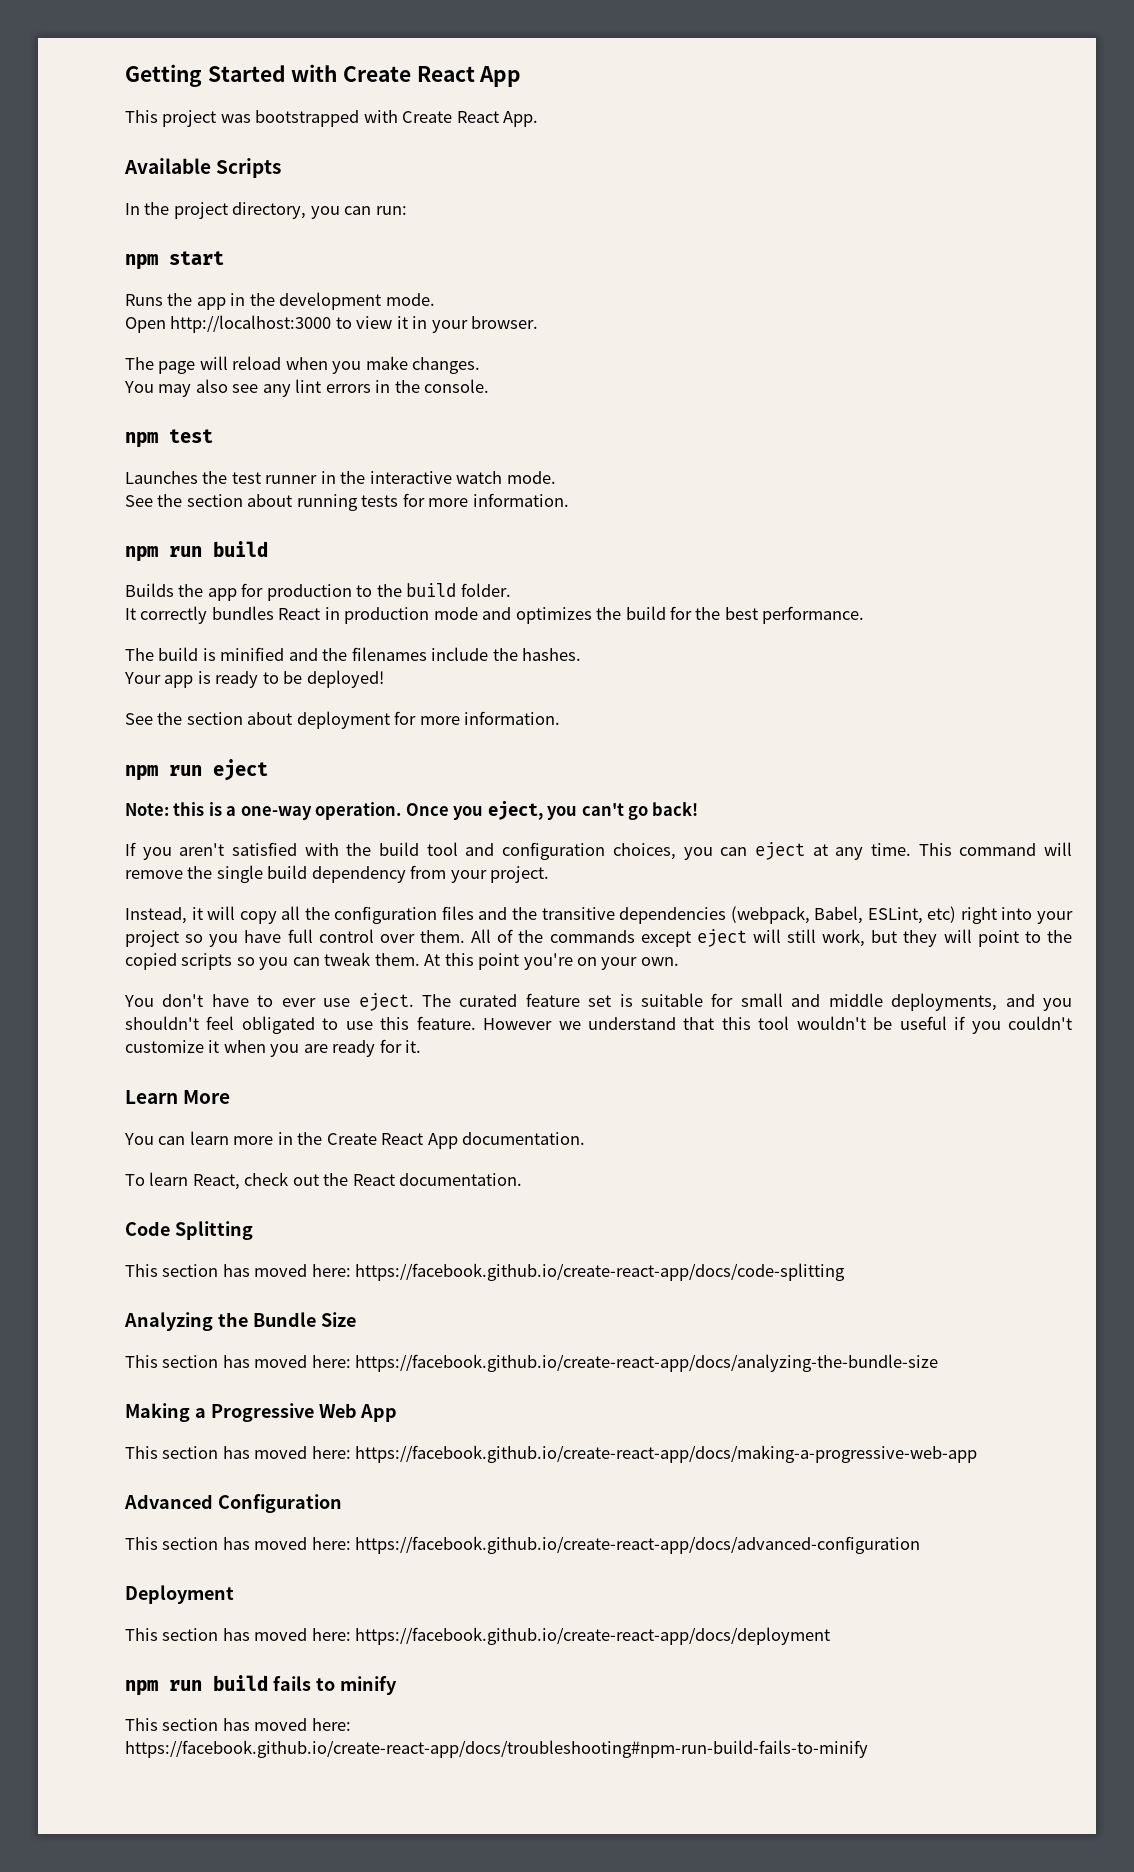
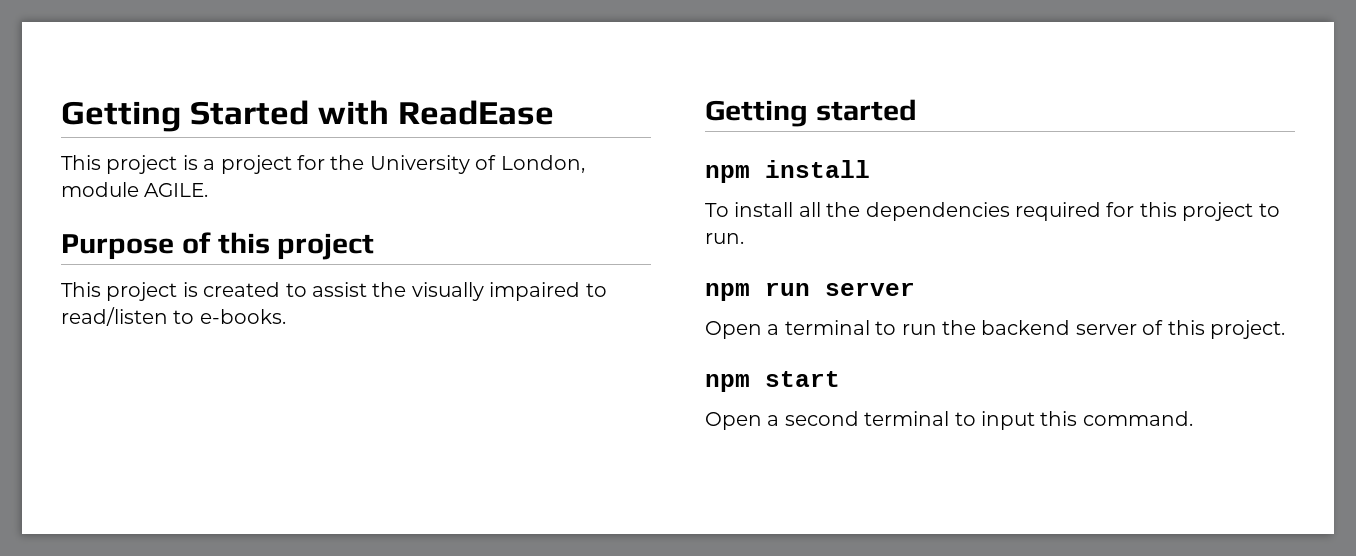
[343,66,522,87] [125,110,539,127] [124,158,282,178] [125,202,407,219] [125,251,224,270] [125,292,435,310] [125,315,539,333] [125,356,481,374] [124,379,490,397] [125,429,213,448] [125,471,556,484] [125,493,569,511] [125,541,268,562] [125,583,511,601] [125,606,865,624] [125,647,582,661] [124,670,384,688] [125,711,561,729] [125,759,268,781] [125,801,699,820] [125,842,1073,860] [125,865,550,883] [125,906,1073,924] [125,929,1072,947] [125,952,679,970] [124,993,1073,1011] [125,1016,1073,1034] [125,1039,422,1057] [125,1090,231,1104] [124,1131,586,1149] [125,1172,523,1190] [125,1221,253,1240] [125,1263,846,1281] [124,1312,356,1331] [125,1354,939,1372] [125,1403,398,1422] [125,1445,978,1463] [124,1494,342,1513] [125,1536,921,1554] [125,1585,234,1604] [125,1627,831,1645] [125,1675,397,1696] [125,1718,351,1731] [125,1740,868,1758] Create React App // This project was bootstrapped with Create React App. // Available Scripts // In the project directory, you can run: // npm start // Runs the app in the development mode. // Open http://localhost:3000 to view it in your browser. // The page will reload when you make changes. // You may also see any lint errors in the console. // npm test // Launches the test runner in the interactive watch mode. // See the section about running tests for more information. // npm run build // Builds the app for production to the build folder. // It correctly bundles React in production mode and optimizes the build for the best performance. // The build is minified and the filenames include the hashes. // Your app is ready to be deployed! // See the section about deployment for more information. // npm run eject // Note: this is a one-way operation. Once you eject, you can't go back! // If you aren't satisfied with the build tool and configuration choices, you can eject at any time. This command will remove the single build dependency from your project. // Instead, it will copy all the configuration files and the transitive dependencies (webpack, Babel, ESLint, etc) right into your project so you have full control over them. All of the commands except eject will still work, but they will point to the copied scripts so you can tweak them. At this point you're on your own. // You don't have to ever use eject. The curated feature set is suitable for small and middle deployments, and you shouldn't feel obligated to use this feature. However we understand that this tool wouldn't be useful if you couldn't customize it when you are ready for it. // Learn More // You can learn more in the Create React App documentation. // To learn React, check out the React documentation. // Code Splitting // This section has moved here: https://facebook.github.io/create-react-app/docs/code-splitting // Analyzing the Bundle Size // This section has moved here: https://facebook.github.io/create-react-app/docs/analyzing-the-bundle-size // Making a Progressive Web App // This section has moved here: https://facebook.github.io/create-react-app/docs/making-a-progressive-web-app // Advanced Configuration // This section has moved here: https://facebook.github.io/create-react-app/docs/advanced-configuration // Deployment // This section has moved here: https://facebook.github.io/create-react-app/docs/deployment // npm run build fails to minify // This section has moved here: https://facebook.github.io/create-react-app/docs/troubleshooting#npm-run-build-fails-to-minify -> [398,100,555,125] [61,155,585,174] [61,182,209,197] [61,232,375,260] [61,282,607,301] [61,307,286,326] [705,99,917,127] [705,160,870,183] [705,202,1280,221] [705,233,744,244] [705,283,915,301] [705,320,1285,339] [705,371,840,392] [705,411,1193,430] ReadEase // This project is a project for the University of London, module AGILE. // Purpose of this project // This project is created to assist the visually impaired to read/listen to e-books. // Getting started // npm install // To install all the dependencies required for this project to run. // npm run server // Open a terminal to run the backend server of this project. // npm start // Open a second terminal to input this command.

